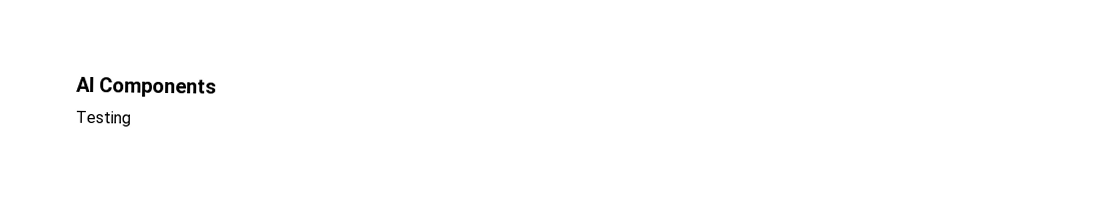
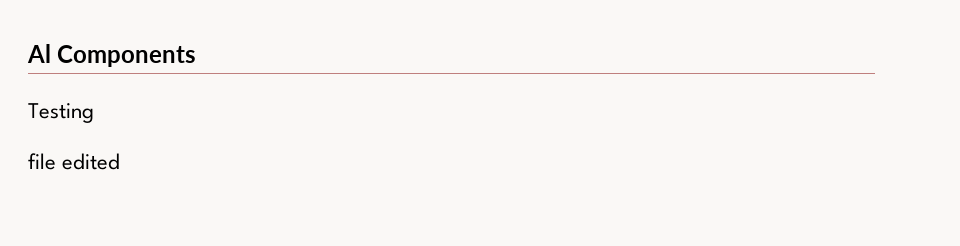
(131, 118) none -> [28,153,121,170] // file edited

